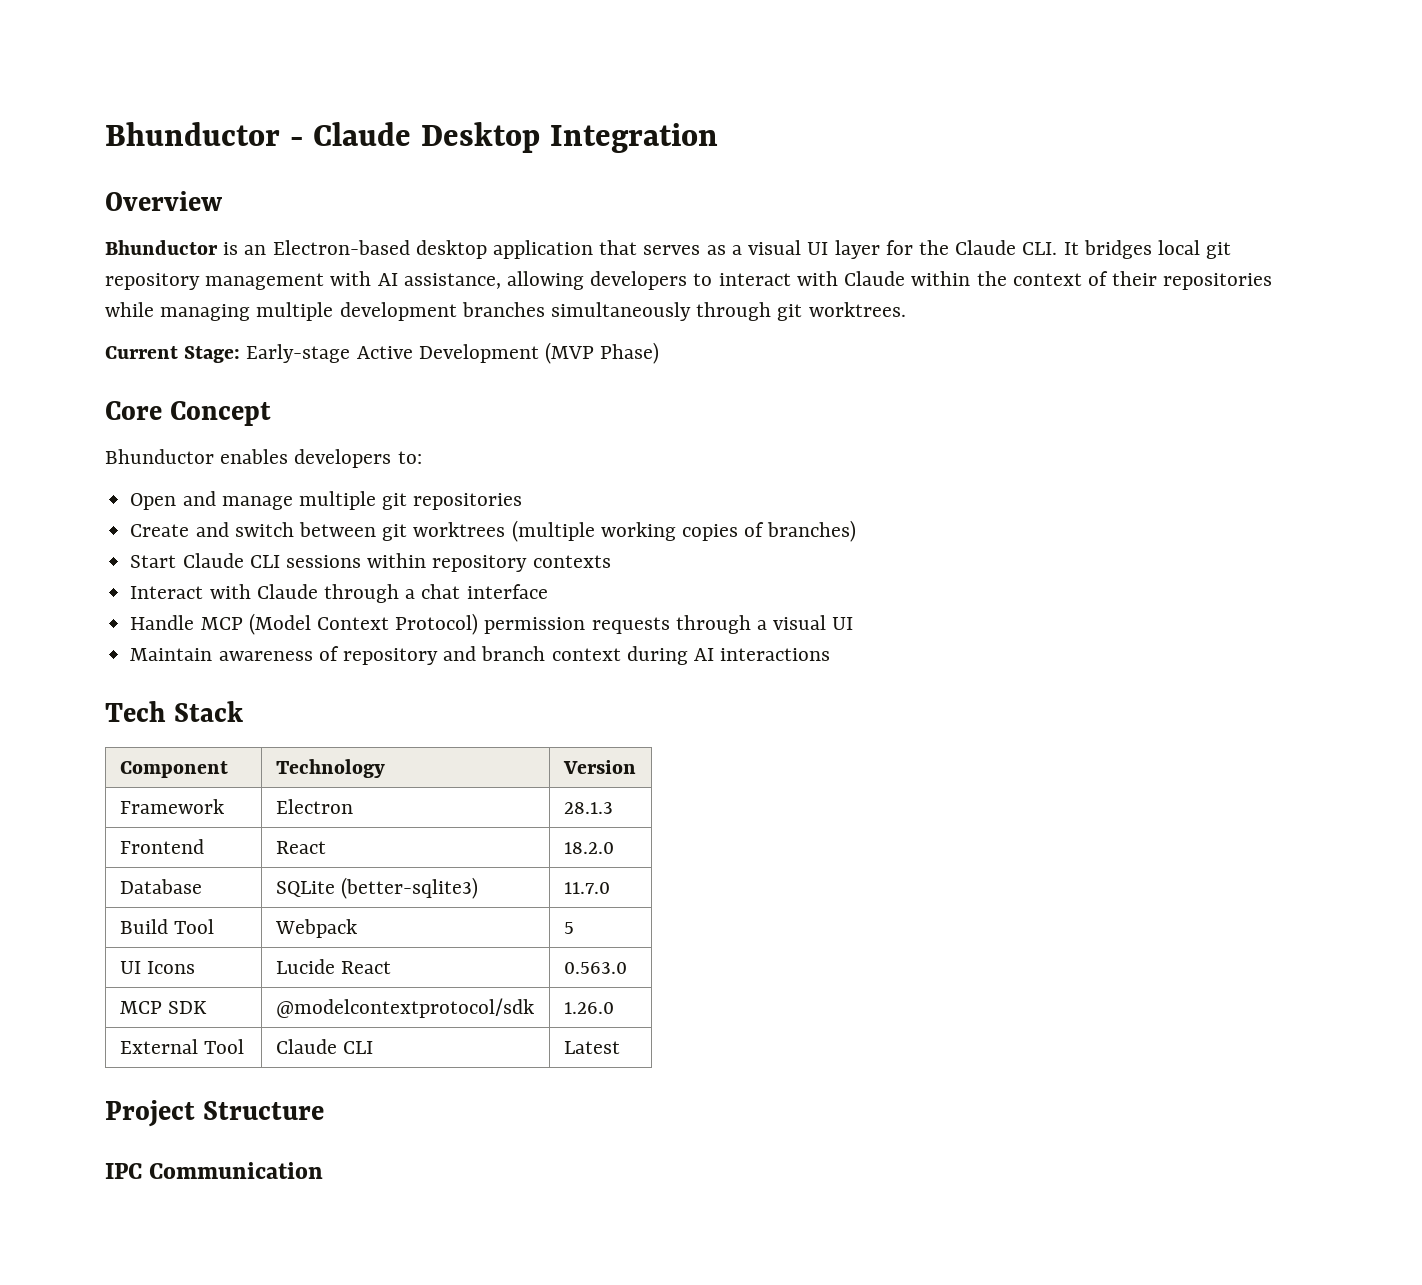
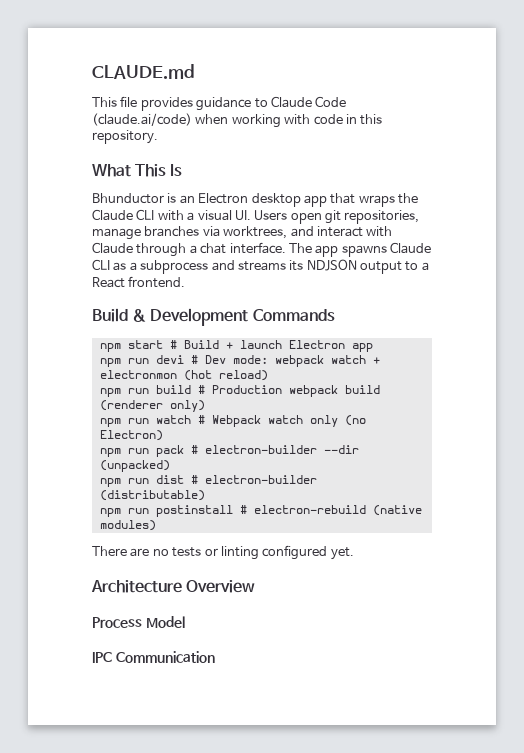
[105,122,718,153] [105,191,222,211] [105,240,1232,259] [105,271,1273,290] [105,302,906,321] [105,342,660,364] [105,401,272,426] [105,449,422,468] [130,491,523,510] [130,520,857,542] [130,553,611,572] [130,584,548,603] [130,613,854,635] [130,646,831,665] [105,701,244,722] [119,761,228,778] [275,759,385,778] [562,760,636,774] [119,799,224,814] [275,799,353,814] [563,802,613,814] [119,839,204,854] [275,841,326,854] [563,842,614,854] [119,879,202,894] [275,877,478,899] [563,882,610,894] [119,919,214,934] [274,919,357,938] [563,922,574,934] [119,961,195,974] [275,959,391,974] [563,962,627,974] [119,1001,207,1014] [275,998,534,1018] [563,1002,614,1014] [119,1039,244,1054] [275,1039,373,1054] [563,1041,620,1054] [105,1100,325,1127] Bhunductor - Claude Desktop Integration // Overview // Bhunductor is an Electron-based desktop application that serves as a visual UI layer for the Claude CLI. It bridges local git repository management with AI assistance, allowing developers to interact with Claude within the context of their repositories while managing multiple development branches simultaneously through git worktrees. // Current Stage: Early-stage Active Development (MVP Phase) // Core Concept // Bhunductor enables developers to: // Open and manage multiple git repositories // Create and switch between git worktrees (multiple working copies of branches) // Start Claude CLI sessions within repository contexts // Interact with Claude through a chat interface // Handle MCP (Model Context Protocol) permission requests through a visual UI // Maintain awareness of repository and branch context during AI interactions // Tech Stack // Component | Technology | Version // Framework | Electron | 28.1.3 // Frontend | React | 18.2.0 // Database | SQLite (better-sqlite3) | 11.7.0 // Build Tool | Webpack | 5 // UI Icons | Lucide React | 0.563.0 // MCP SDK | @modelcontextprotocol/sdk | 1.26.0 // External Tool | Claude CLI | Latest // Project Structure -> [92,64,195,79] [92,96,347,111] [92,113,383,128] [92,130,158,144] [92,164,183,177] [92,193,418,207] [92,209,420,224] [92,226,393,240] [92,242,431,257] [92,259,429,274] [92,276,186,288] [92,308,335,326] [99,340,373,352] [99,355,380,367] [99,370,268,381] [99,385,380,397] [99,400,205,412] [99,415,366,427] [99,430,163,441] [99,445,359,457] [99,460,170,472] [99,475,317,487] [99,490,205,501] [99,505,422,517] [99,520,156,531] [92,545,354,560] [91,580,256,593] [92,616,185,628] CLAUDE.md // This file provides guidance to Claude Code (claude.ai/code) when working with code in this repository. // What This Is // Bhunductor is an Electron desktop app that wraps the Claude CLI with a visual UI. Users open git repositories, manage branches via worktrees, and interact with Claude through a chat interface. The app spawns Claude CLI as a subprocess and streams its NDJSON output to a React frontend. // Build & Development Commands // npm start # Build + launch Electron app // npm run devi # Dev mode: webpack watch + electronmon (hot reload) // npm run build # Production webpack build (renderer only) // npm run watch # Webpack watch only (no Electron) // npm run pack # electron-builder --dir (unpacked) // npm run dist # electron-builder (distributable) // npm run postinstall # electron-rebuild (native modules) // There are no tests or linting configured yet. // Architecture Overview // Process Model

